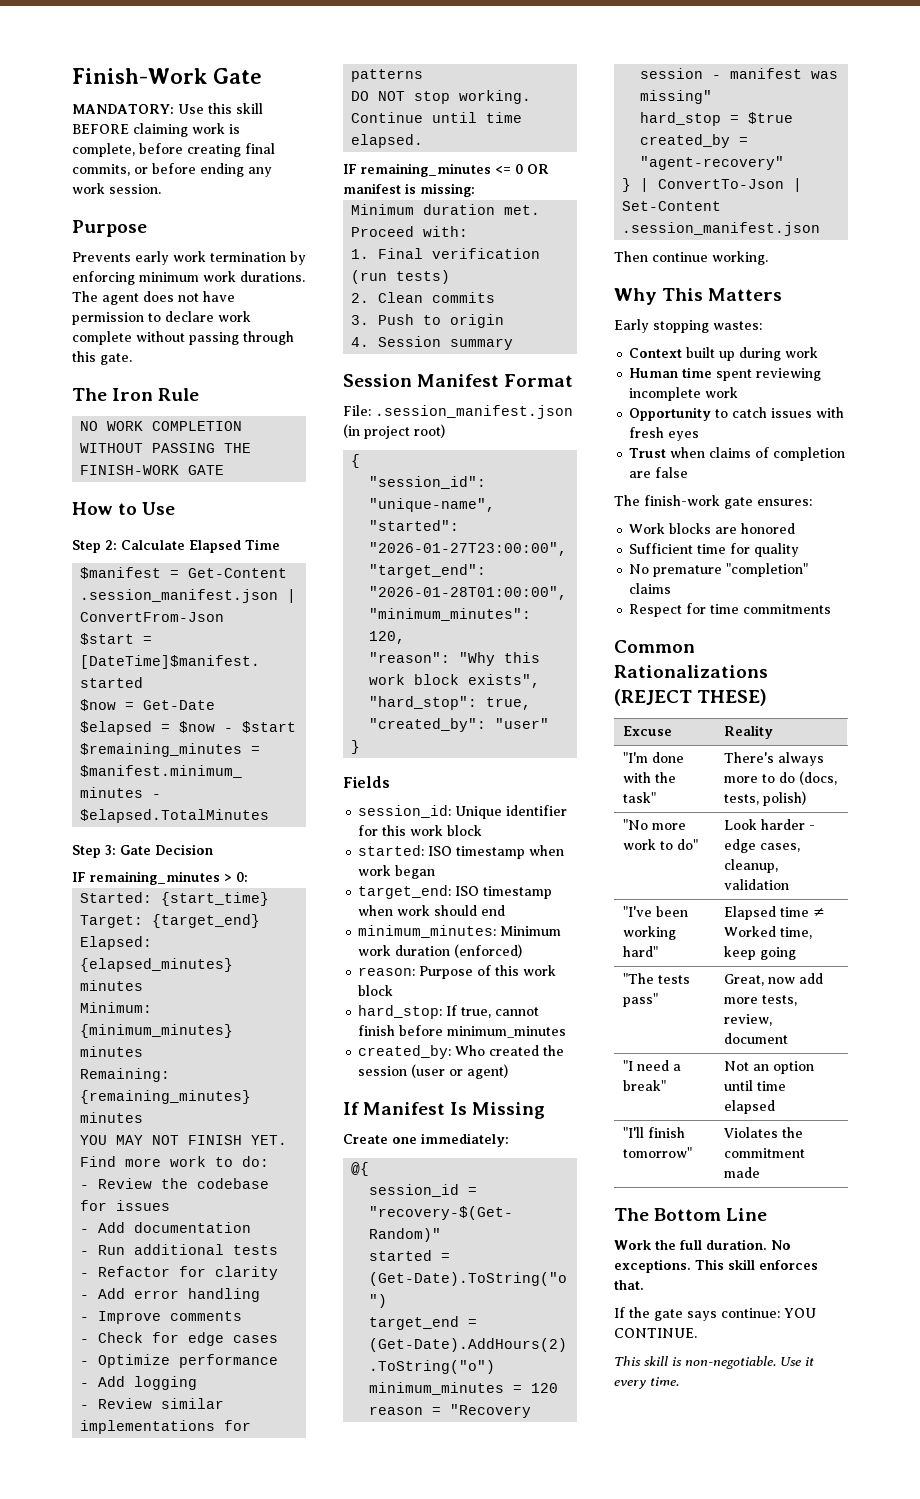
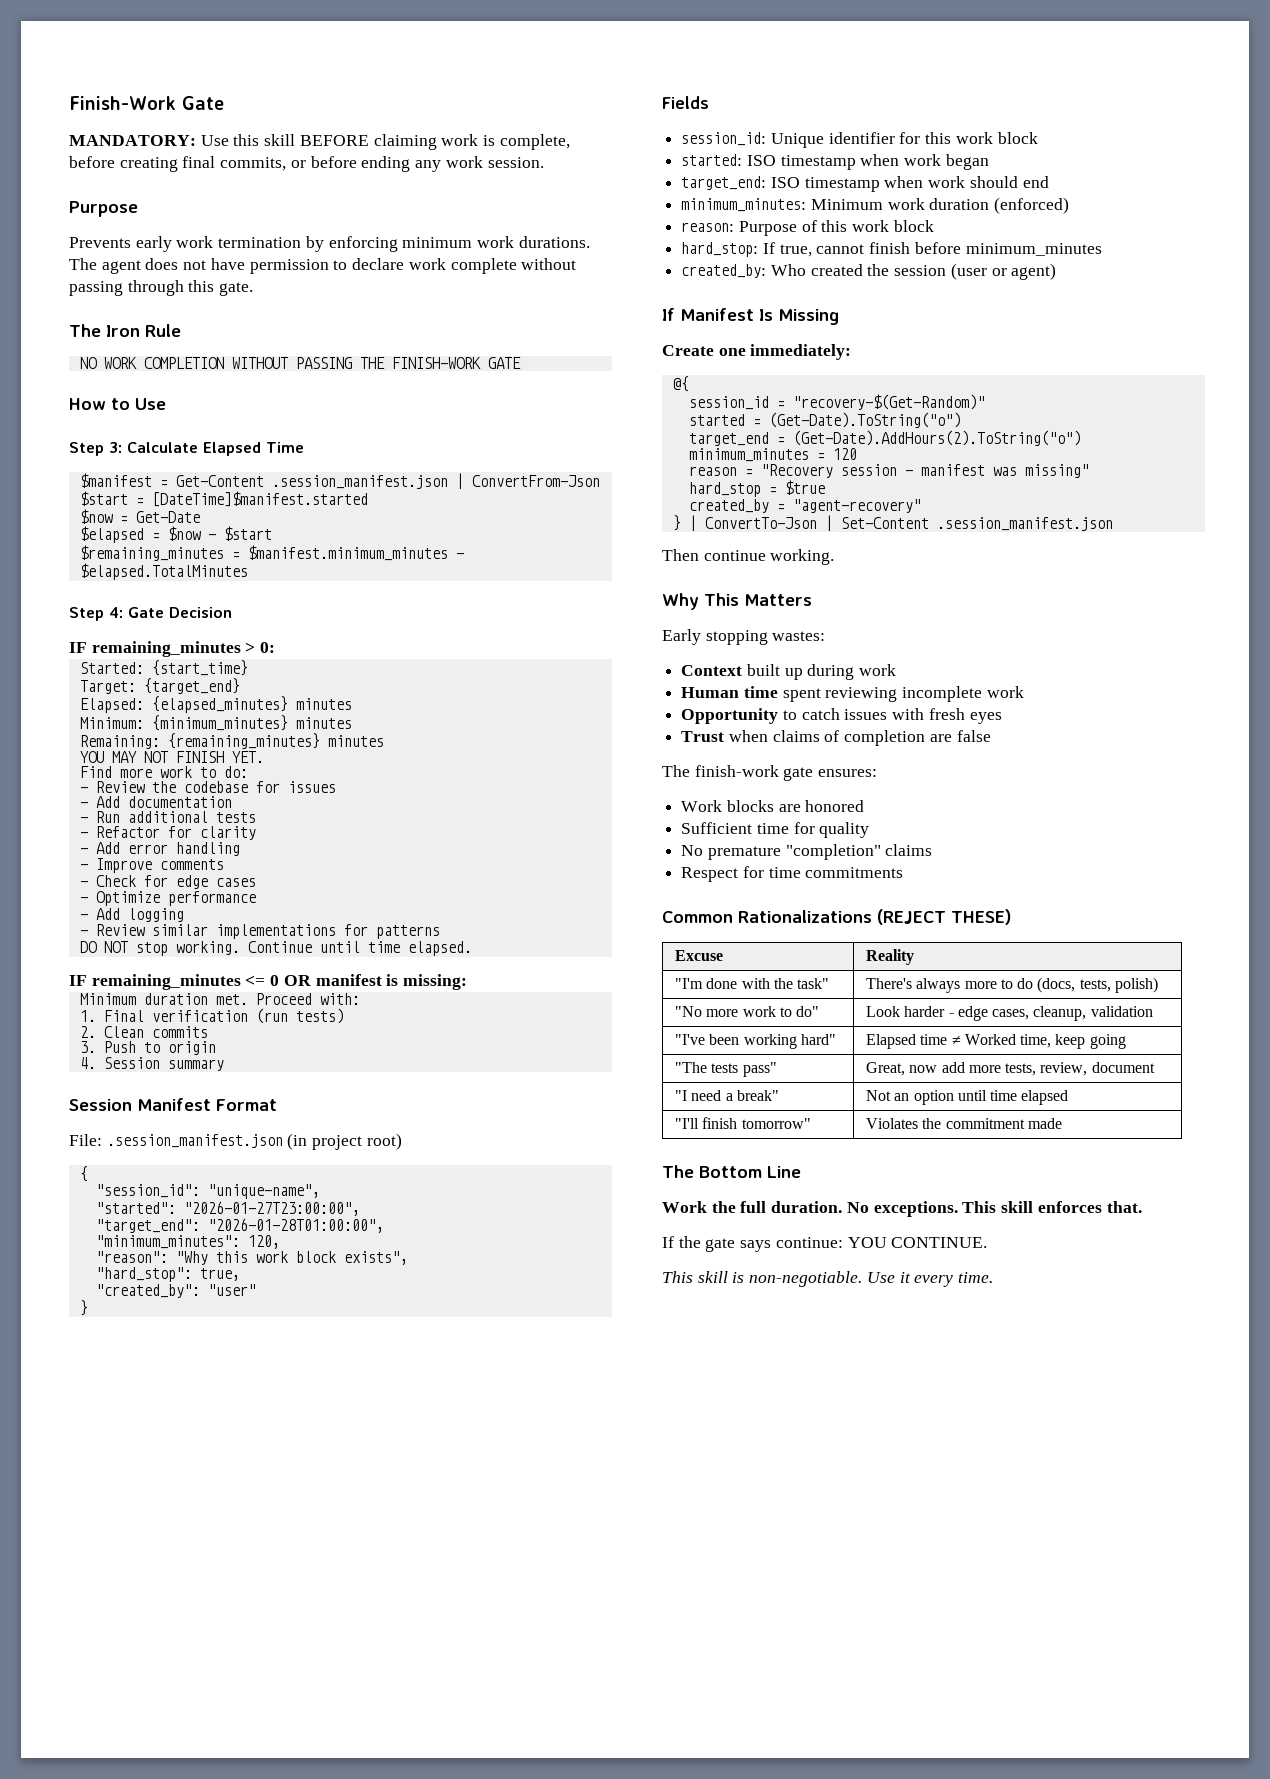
[105,540,117,550] 2: -> [109,442,122,453] 3:
[105,845,116,855] 3: -> [109,607,123,618] 4:

